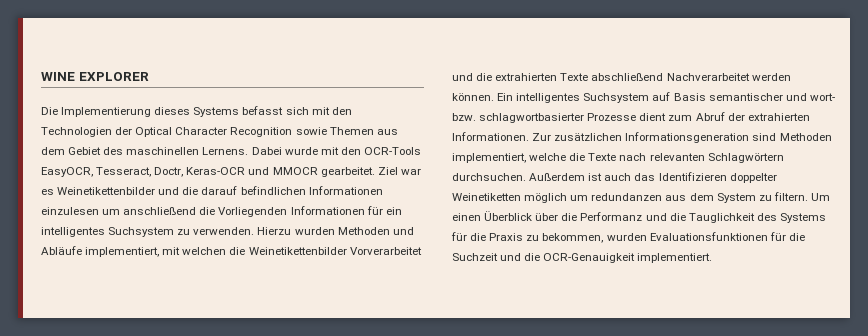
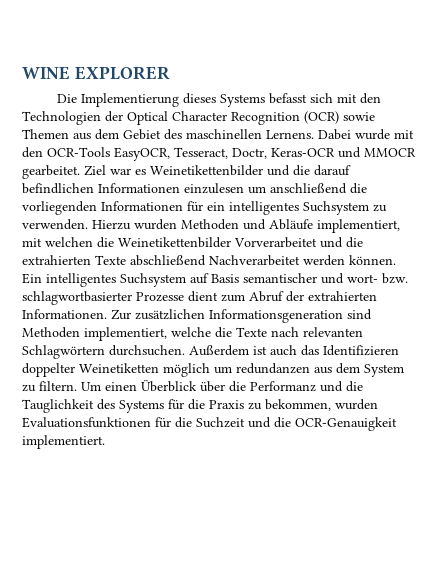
(293, 132) none -> [304,111,339,124] (OCR)
[218,207,288,217] Vorliegenden -> [22,201,97,215] vorliegenden

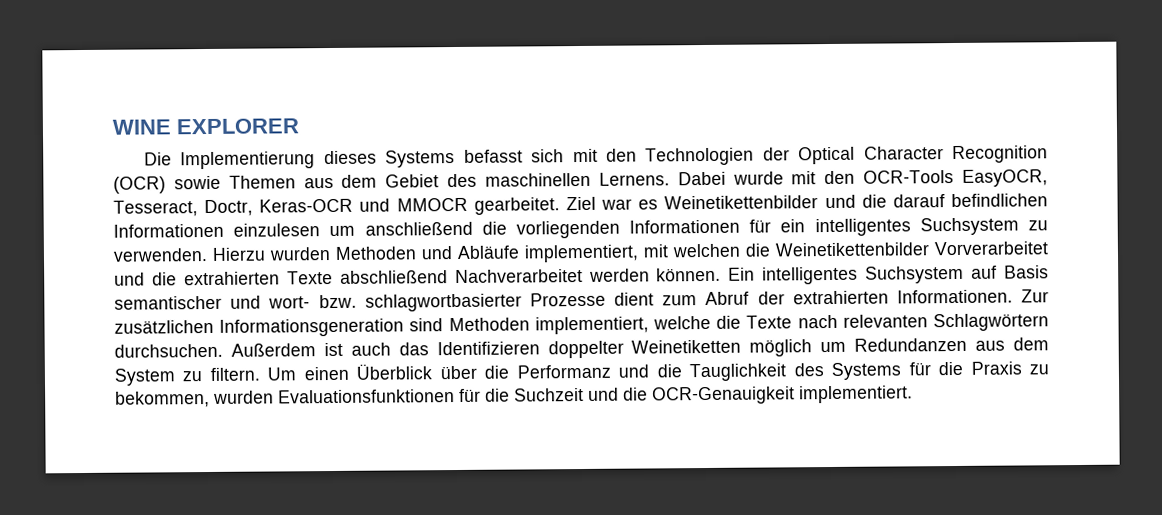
[236,363,310,374] redundanzen -> [854,337,968,352] Redundanzen

